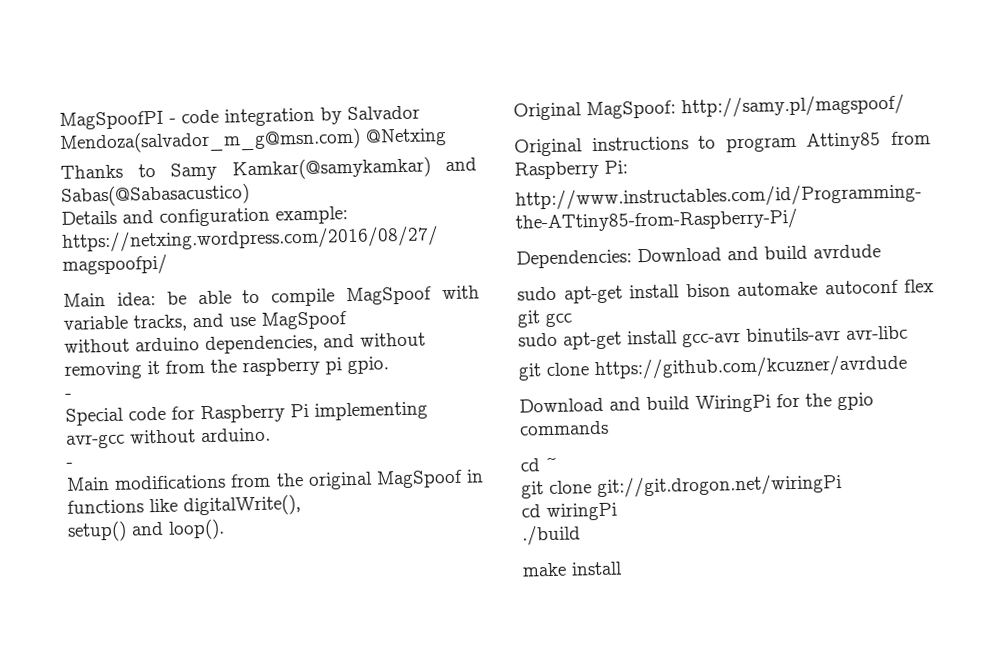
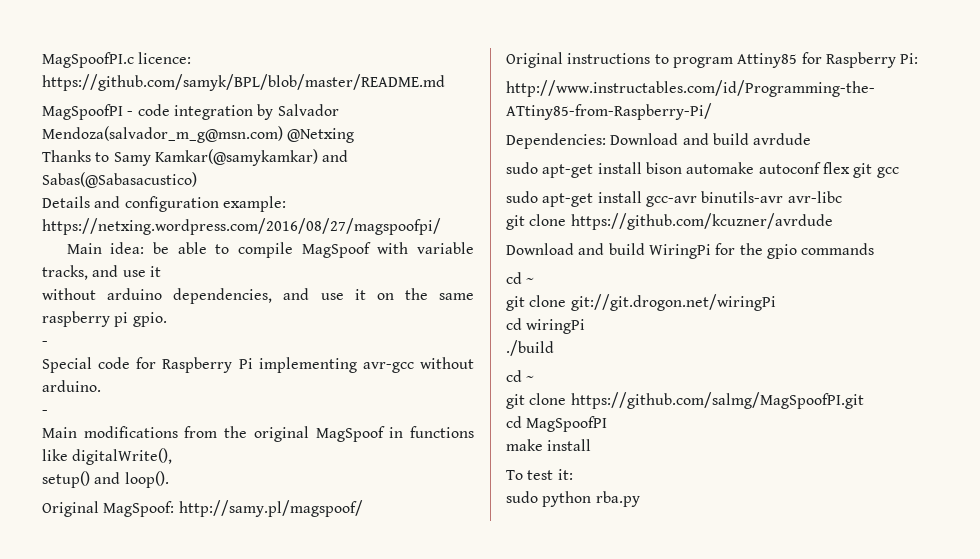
(59, 120) none -> [42,52,192,68] [42,74,445,91] MagSpoofPI.c licence: https://github.com/samyk/BPL/blob/master/README.md //
[261,311,347,330] MagSpoof -> [149,266,161,277] it
[360,332,426,347] [64,359,237,380] without removing it from the -> [320,288,474,300] use it on the same
[891,131,931,145] from -> [801,52,822,64] for
[522,561,623,577] make install -> [506,370,535,382] [506,392,864,409] [506,416,608,432] [506,439,592,451] [506,469,573,480] [506,491,640,507] cd ~ // git clone https://github.com/salmg/MagSpoofPI.git // cd MagSpoofPI // make install // To test it: // sudo python rba.py

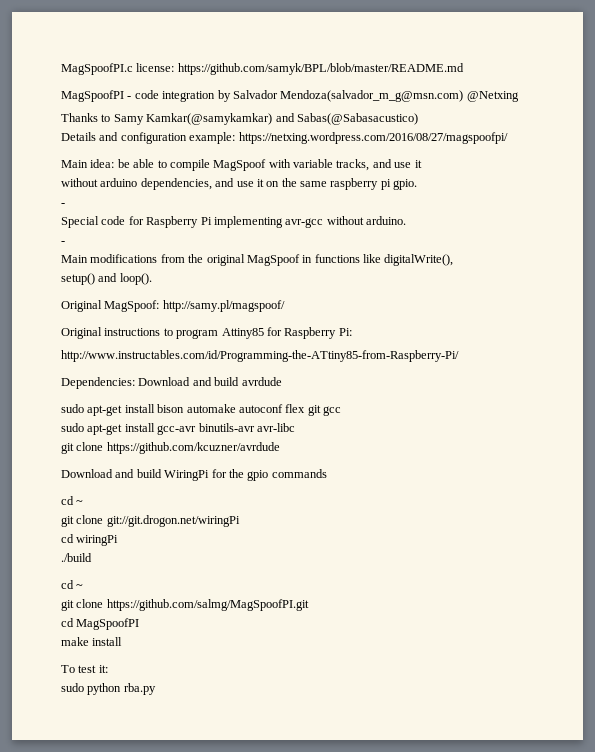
[138,52,192,64] licence: -> [136,63,175,72] license:

